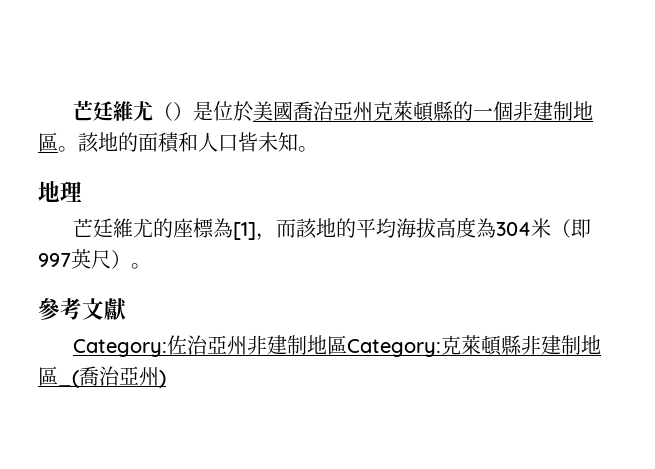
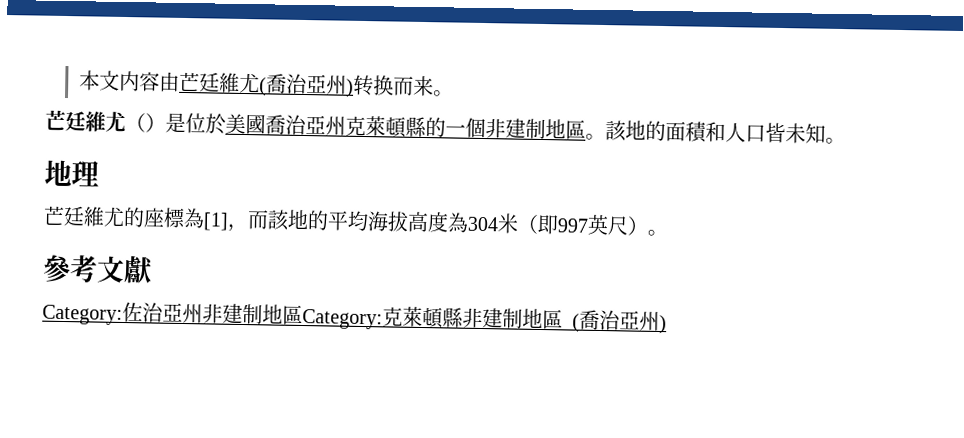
(72, 110) none -> [79,70,455,98] 本文内容由芒廷維尤(喬治亞州)转换而来。 //

